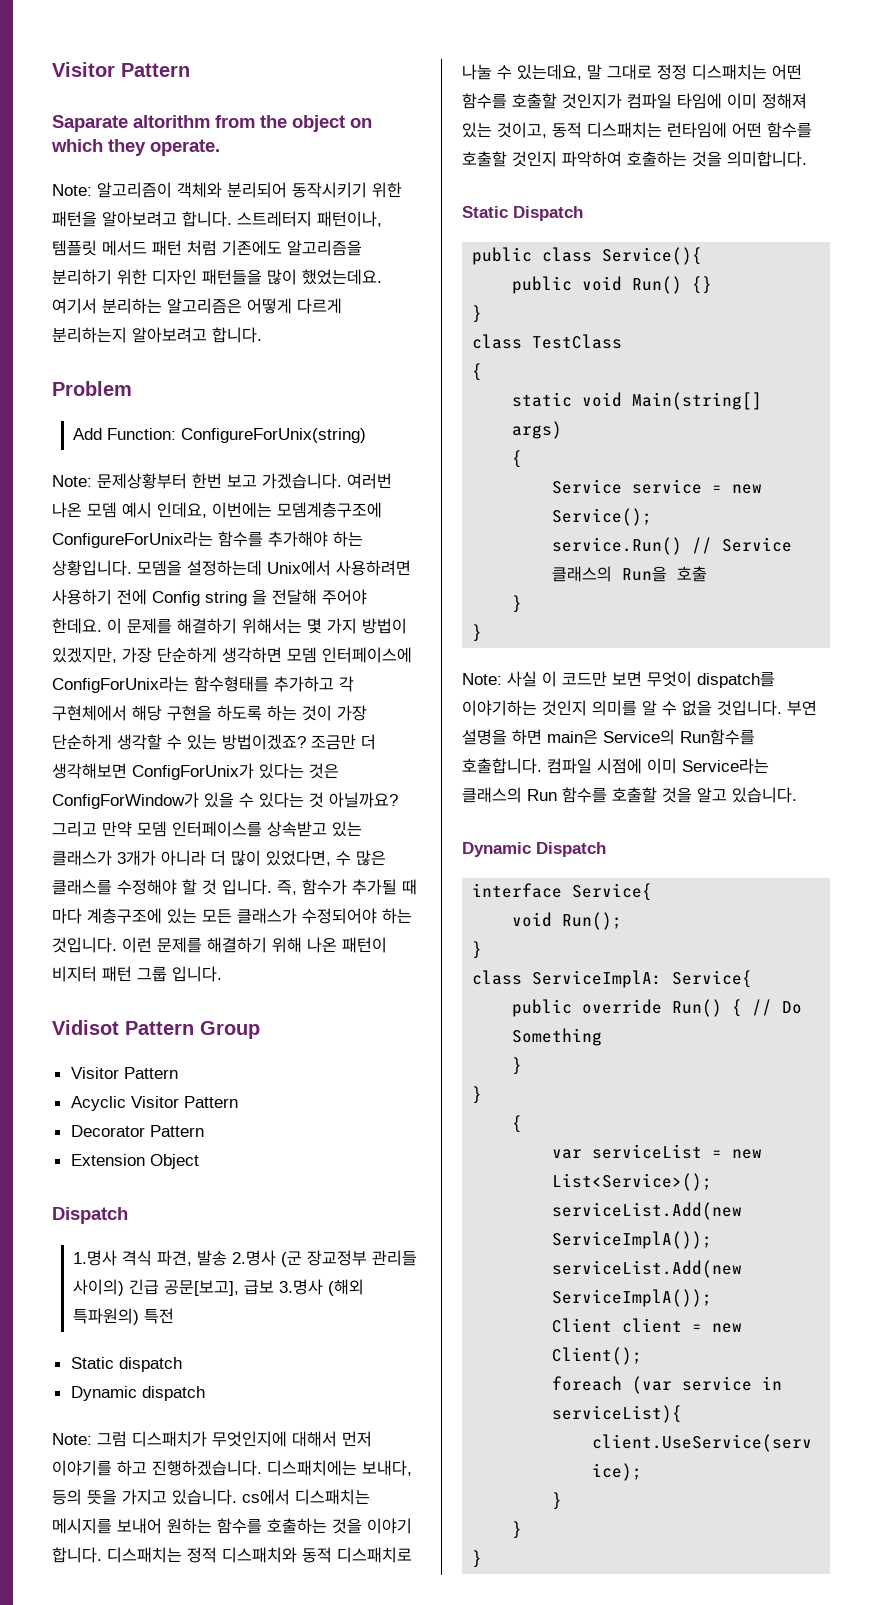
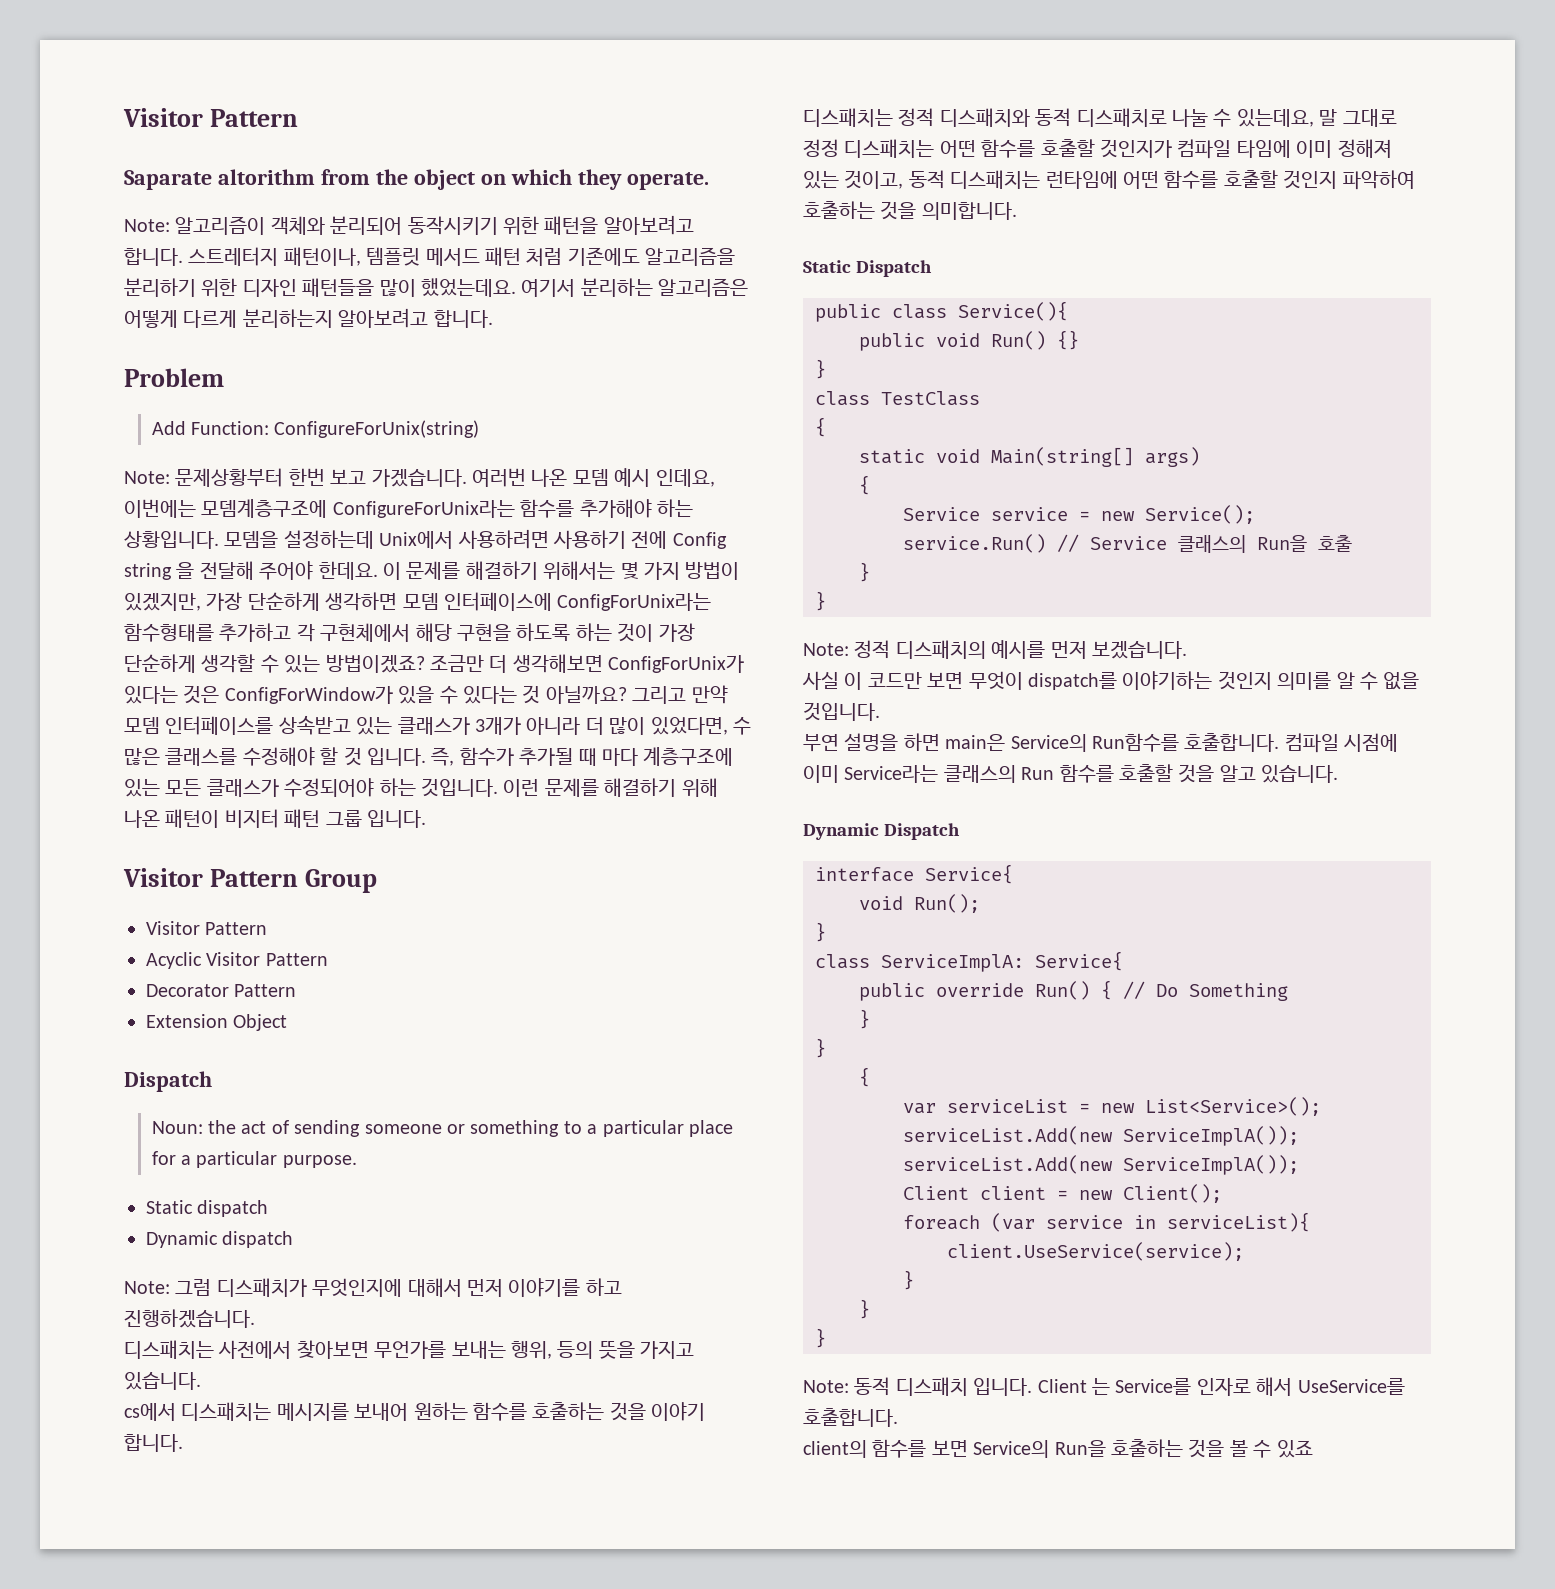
[52,1020,119,1035] Vidisot -> [123,868,203,887] Visitor
[72,1250,417,1267] [72,1279,364,1296] [72,1308,174,1325] 1.명사 격식 파견, 발송 2.명사 (군 장교정부 관리들 사이의) 긴급 공문[보고], 급보 3.명사 (해외 특파원의) 특전 -> [151,1120,733,1137] [151,1151,357,1168] Noun: the act of sending someone or something to a particular place for a particular purpose.
[267,1460,412,1476] 디스패치에는 보내다, -> [124,1340,552,1359] // 디스패치는 사전에서 찾아보면 무언가를 보내는 행위,
(237, 1497) none -> (201, 1381) //
(102, 1555) none -> (183, 1443) //
(502, 679) none -> [854,640,1187,659] 정적 디스패치의 예시를 먼저 보겠습니다. //
(782, 708) none -> (880, 711) //
(483, 1559) none -> [803,1377,1405,1396] [803,1408,898,1427] [803,1439,1313,1458] // Note: 동적 디스패치 입니다. Client 는 Service를 인자로 해서 UseService를 호출합니다. // client의 함수를 보면 Service의 Run을 호출하는 것을 볼 수 있죠

